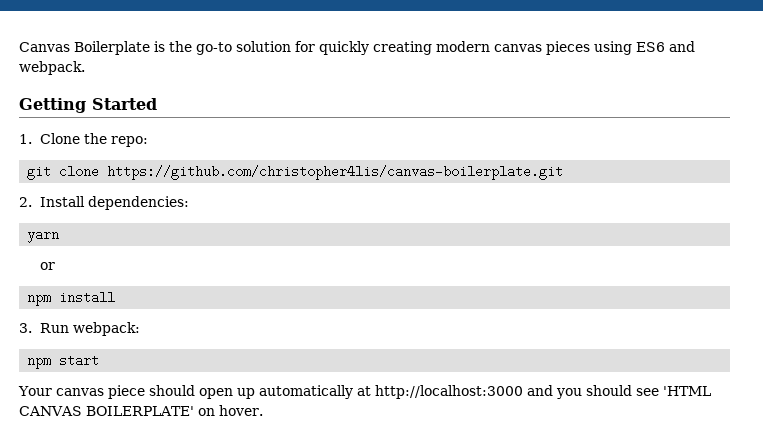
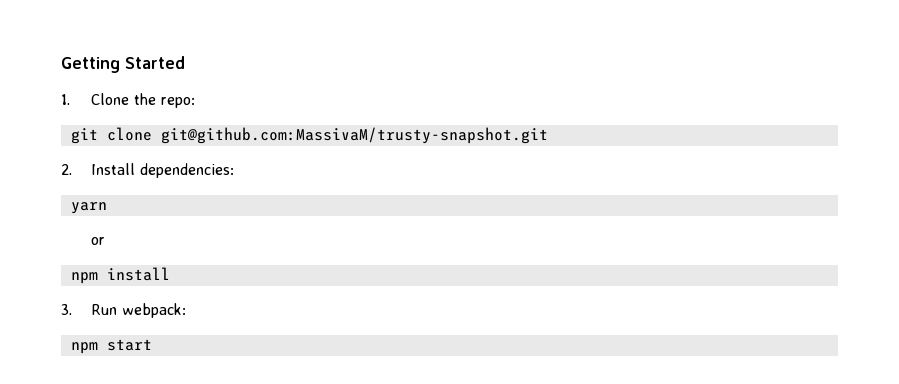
[19,41,695,55] [19,61,85,75] Canvas Boilerplate is the go-to solution for quickly creating modern canvas pieces using ES6 and webpack. // -> (61, 65) none
[107,165,564,180] https://github.com/christopher4lis/canvas-boilerplate.git -> [160,127,548,144] git@github.com:MassivaM/trusty-snapshot.git
[18,385,711,399] [19,405,263,416] // Your canvas piece should open up automatically at http://localhost:3000 and you should see 'HTML CANVAS BOILERPLATE' on hover. -> (152, 345) none

